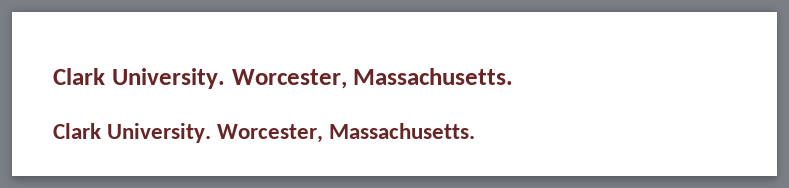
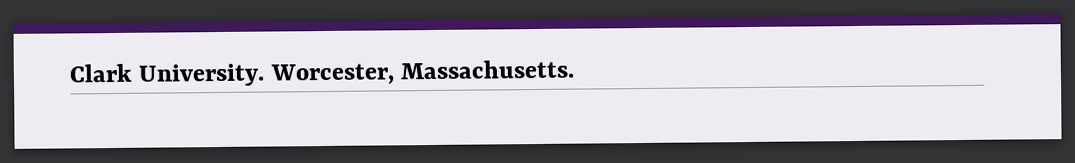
[53,68,514,89] [53,123,476,143] Clark University. Worcester, Massachusetts. // Clark University. Worcester, Massachusetts. -> [69,59,575,87] Clark University. Worcester, Massachusetts.

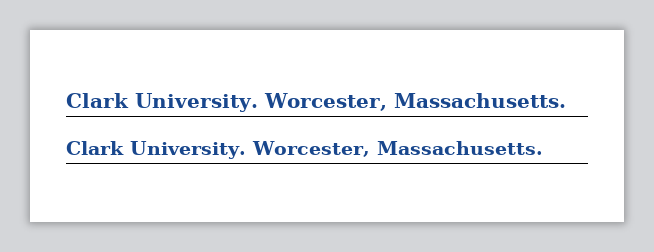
[69,59,575,87] Clark University. Worcester, Massachusetts. -> [66,93,566,112] [66,141,543,159] Clark University. Worcester, Massachusetts. // Clark University. Worcester, Massachusetts.

